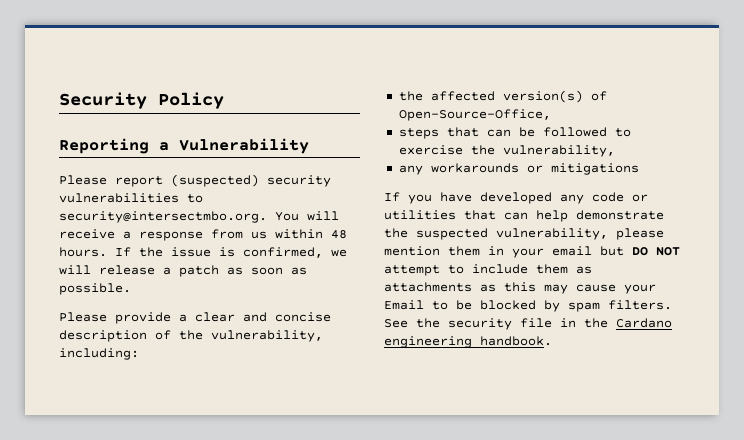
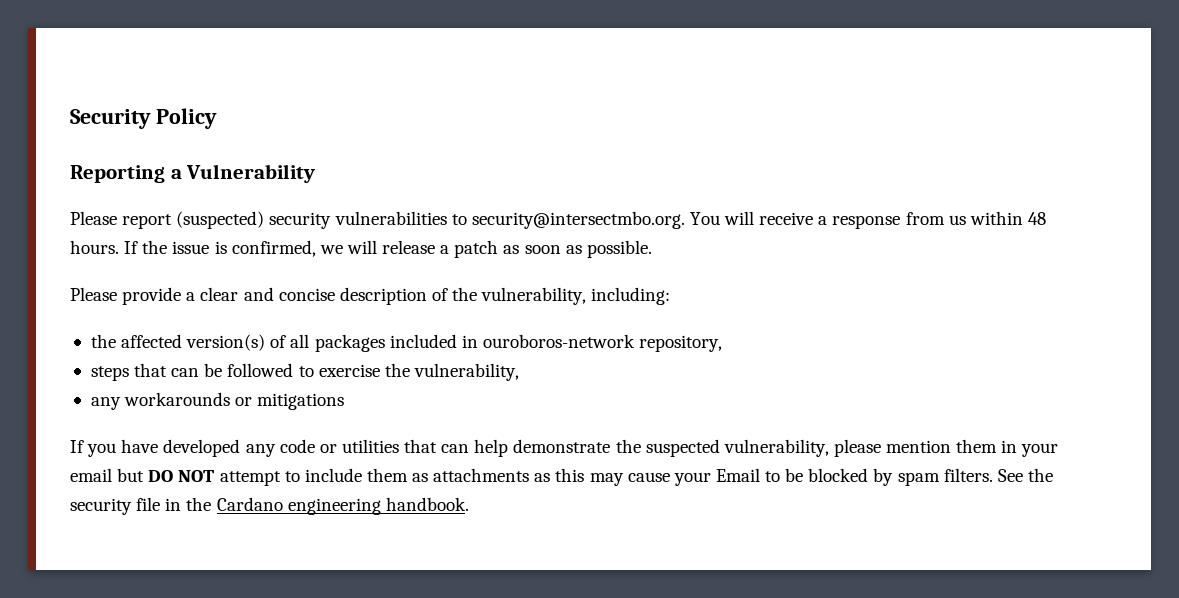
[398,109,551,121] Open-Source-Office, -> [290,334,723,352] all packages included in ouroboros-network repository,

